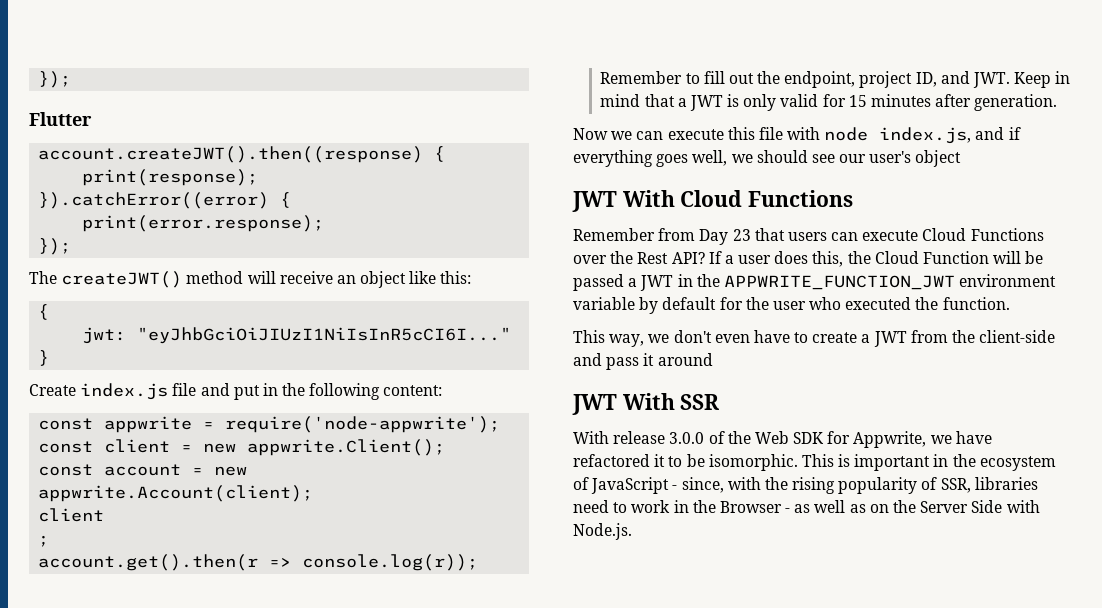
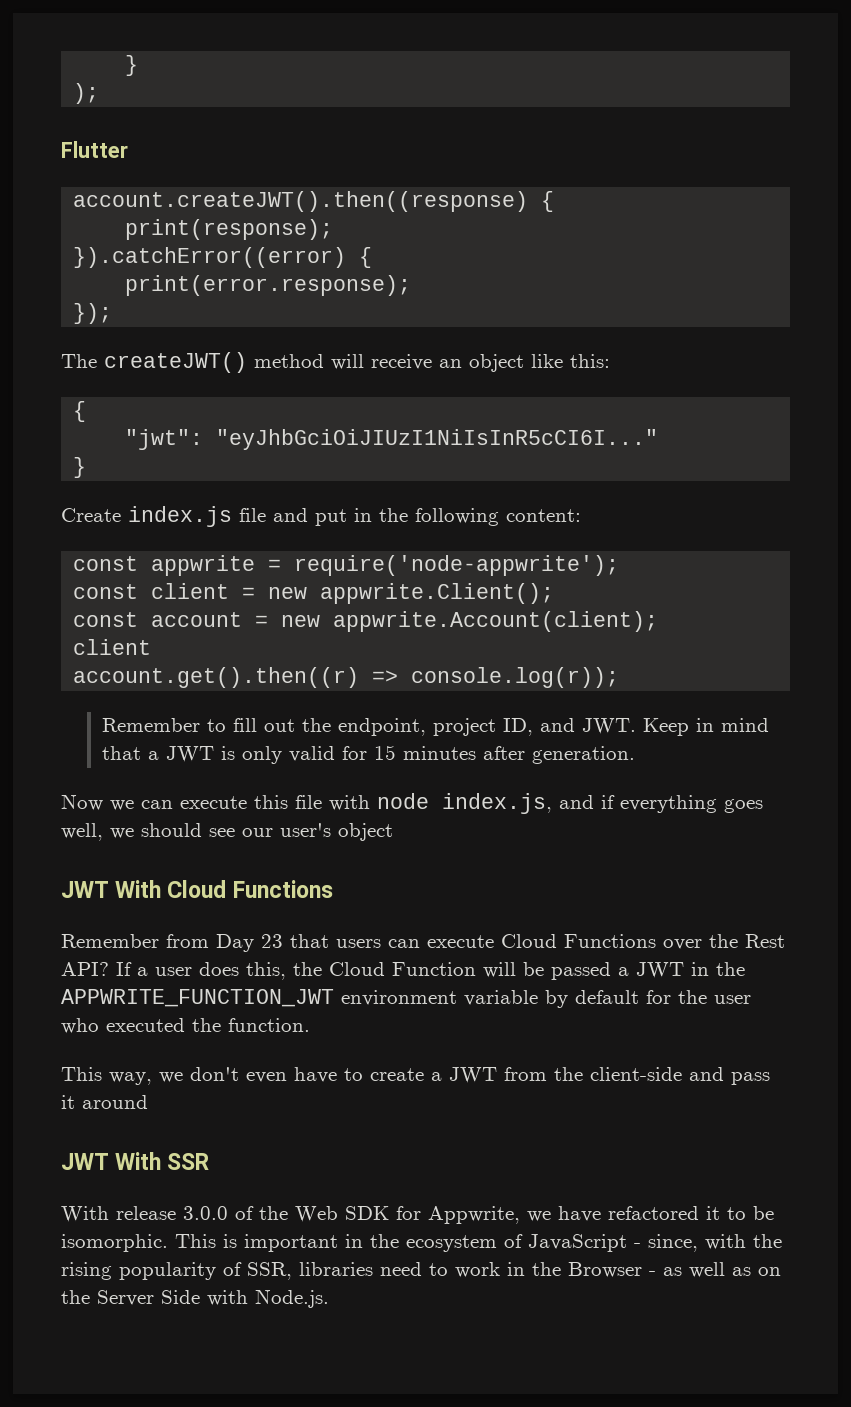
[38,71,72,88] }); -> [125,55,139,76] [73,83,100,104] } // );
[82,327,127,344] jwt: -> [125,429,204,450] "jwt":
[38,535,50,547] [38,554,259,571] ; // account.get().then(r -> [73,667,360,688] account.get().then((r)

